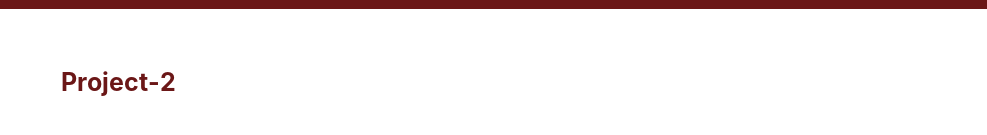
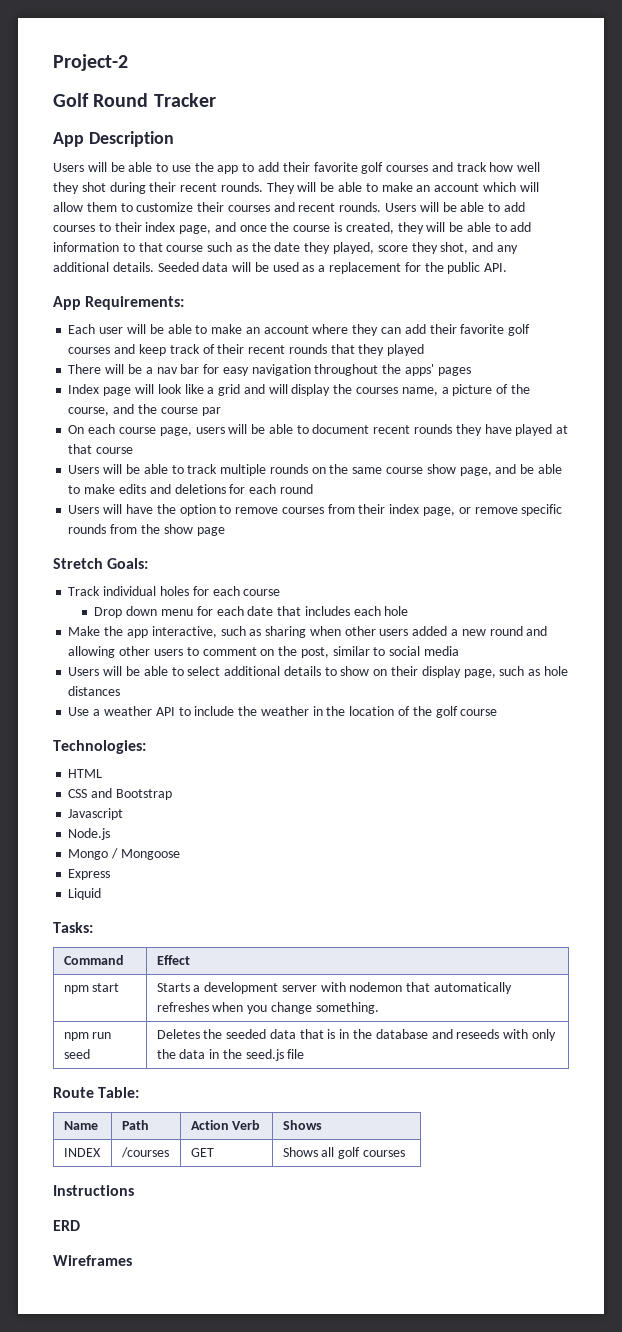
(176, 83) none -> [53,93,216,107] [53,131,174,147] [53,162,541,174] [53,182,539,194] [53,202,525,212] [53,222,532,234] [53,242,518,254] [53,262,508,274] [53,296,185,310] [68,324,531,336] [68,344,425,356] [68,364,471,376] [68,384,530,396] [68,404,221,416] [68,424,569,436] [68,444,134,454] [68,464,562,476] [68,484,313,494] [68,504,563,516] [68,524,225,536] [53,558,149,569] [68,586,281,596] [94,606,409,618] [68,626,548,638] [68,646,459,658] [68,666,568,678] [68,686,121,696] [68,706,498,718] [53,740,146,754] [68,769,103,778] [68,788,172,800] [68,808,124,820] [68,828,111,840] [68,848,180,860] [68,869,111,880] [68,888,102,900] [53,922,93,933] [63,955,124,965] [156,955,190,965] [63,983,120,994] [156,982,512,994] [156,1002,379,1014] [63,1032,112,1041] [63,1049,90,1059] [156,1029,556,1041] [156,1049,305,1061] [53,1087,140,1098] [63,1121,98,1130] [121,1120,149,1130] [190,1120,261,1130] [282,1120,322,1130] [63,1148,101,1157] [120,1147,169,1158] [190,1148,214,1157] [282,1147,405,1159] [53,1185,134,1196] [53,1220,80,1231] [53,1255,132,1266] // Golf Round Tracker // App Description // Users will be able to use the app to add their favorite golf courses and track how well they shot during their recent rounds. They will be able to make an account which will allow them to customize their courses and recent rounds. Users will be able to add courses to their index page, and once the course is created, they will be able to add information to that course such as the date they played, score they shot, and any additional details. Seeded data will be used as a replacement for the public API. // App Requirements: // Each user will be able to make an account where they can add their favorite golf courses and keep track of their recent rounds that they played // There will be a nav bar for easy navigation throughout the apps' pages // Index page will look like a grid and will display the courses name, a picture of the course, and the course par // On each course page, users will be able to document recent rounds they have played at that course // Users will be able to track multiple rounds on the same course show page, and be able to make edits and deletions for each round // Users will have the option to remove courses from their index page, or remove specific rounds from the show page // Stretch Goals: // Track individual holes for each course // Drop down menu for each date that includes each hole // Make the app interactive, such as sharing when other users added a new round and allowing other users to comment on the post, similar to social media // Users will be able to select additional details to show on their display page, such as hole distances // Use a weather API to include the weather in the location of the golf course // Technologies: // HTML // CSS and Bootstrap // Javascript // Node.js // Mongo / Mongoose // Express // Liquid // Tasks: // Command | Effect // npm start | Starts a development server with nodemon that automatically refreshes when you change something. // npm run seed | Deletes the seeded data that is in the database and reseeds with only the data in the seed.js file // Route Table: // Name | Path | Action Verb | Shows // INDEX | /courses | GET | Shows all golf courses // Instructions // ERD // Wireframes

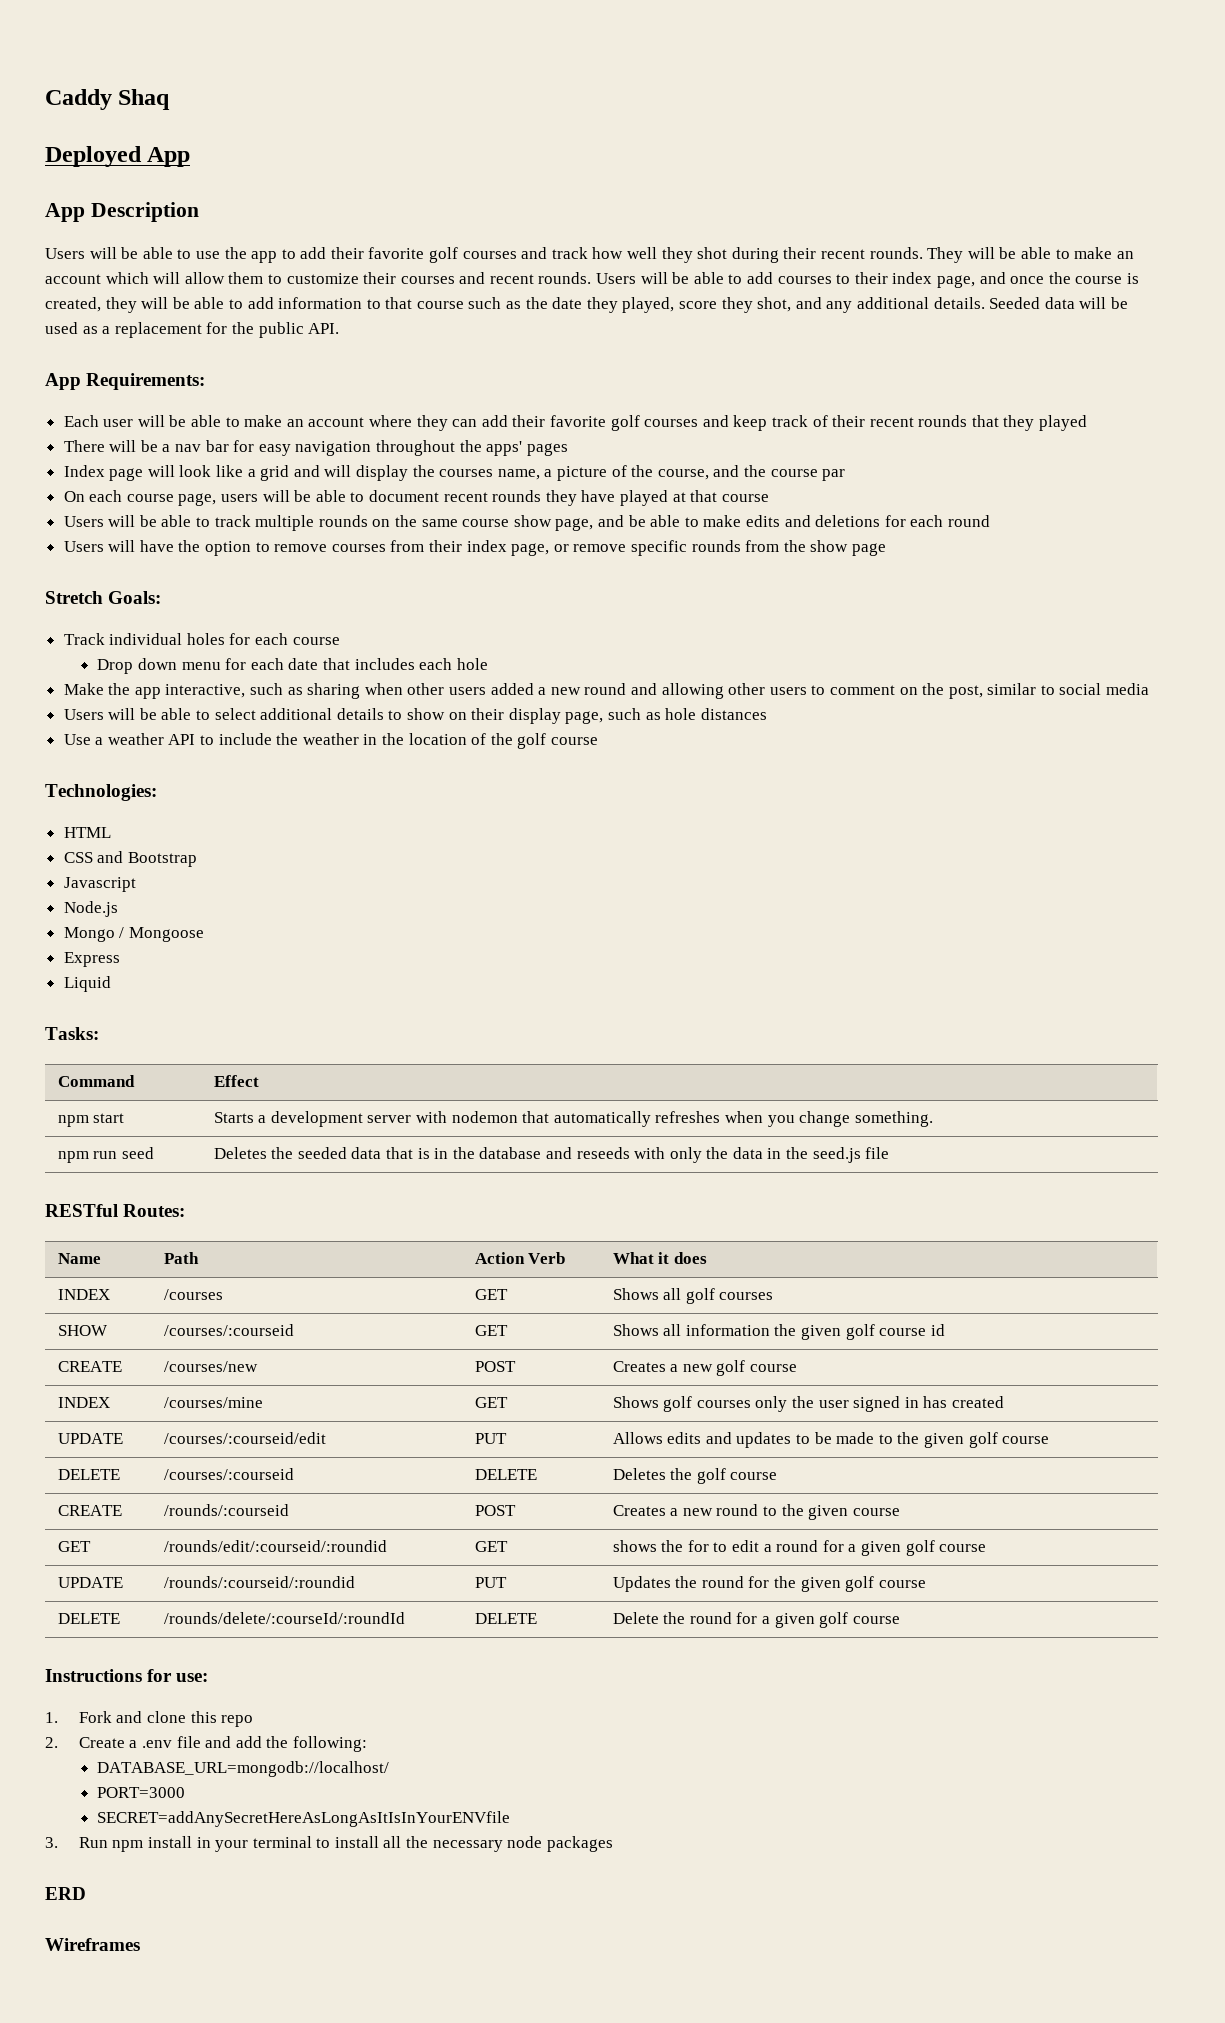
[53,54,128,71] [53,93,216,107] Project-2 // Golf Round Tracker -> [45,89,171,110] [45,146,191,167] Caddy Shaq // Deployed App
[53,1087,140,1098] Route Table: -> [45,1204,186,1217] RESTful Routes:
[282,1120,322,1130] Shows -> [612,1252,707,1264] What it does
[53,1185,134,1196] // Instructions -> [57,1325,108,1336] [163,1324,294,1336] [474,1325,508,1336] [612,1324,945,1340] [57,1361,122,1372] [163,1361,258,1372] [474,1361,516,1372] [612,1360,797,1376] [57,1397,110,1408] [163,1397,263,1408] [474,1397,508,1408] [612,1396,1004,1412] [57,1433,123,1444] [163,1432,326,1444] [474,1433,507,1444] [612,1432,1050,1448] [57,1469,120,1480] [163,1468,294,1480] [474,1469,537,1480] [612,1468,778,1484] [57,1505,122,1516] [163,1504,289,1516] [474,1505,516,1516] [612,1504,900,1520] [57,1541,91,1552] [163,1540,387,1552] [474,1541,508,1552] [612,1540,987,1556] [57,1577,123,1588] [163,1576,355,1588] [474,1577,507,1588] [612,1576,926,1592] [57,1613,120,1624] [163,1612,405,1624] [474,1613,537,1624] [612,1612,900,1628] [45,1669,209,1682] [45,1711,254,1727] [45,1736,367,1752] [97,1761,390,1777] [97,1787,186,1798] [97,1811,511,1827] [45,1836,613,1852] // SHOW | /courses/:courseid | GET | Shows all information the given golf course id // CREATE | /courses/new | POST | Creates a new golf course // INDEX | /courses/mine | GET | Shows golf courses only the user signed in has created // UPDATE | /courses/:courseid/edit | PUT | Allows edits and updates to be made to the given golf course // DELETE | /courses/:courseid | DELETE | Deletes the golf course // CREATE | /rounds/:courseid | POST | Creates a new round to the given course // GET | /rounds/edit/:courseid/:roundid | GET | shows the for to edit a round for a given golf course // UPDATE | /rounds/:courseid/:roundid | PUT | Updates the round for the given golf course // DELETE | /rounds/delete/:courseId/:roundId | DELETE | Delete the round for a given golf course // Instructions for use: // 1. Fork and clone this repo // 2. Create a .env file and add the following: // DATABASE_URL=mongodb://localhost/ // PORT=3000 // SECRET=addAnySecretHereAsLongAsItIsInYourENVfile // 3. Run npm install in your terminal to install all the necessary node packages

